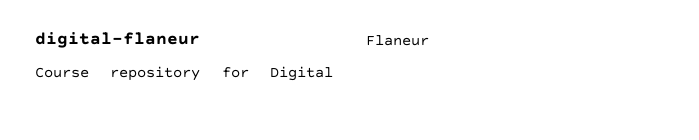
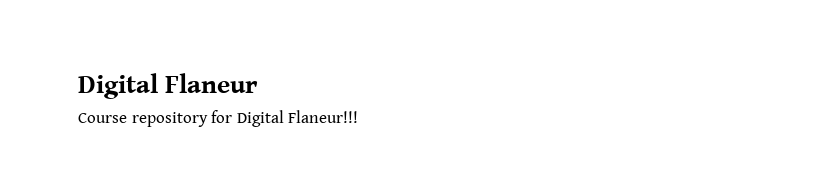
[35,32,200,48] digital-flaneur -> [78,73,259,99] Digital Flaneur
[366,35,429,46] Flaneur -> [288,110,359,123] Flaneur!!!

